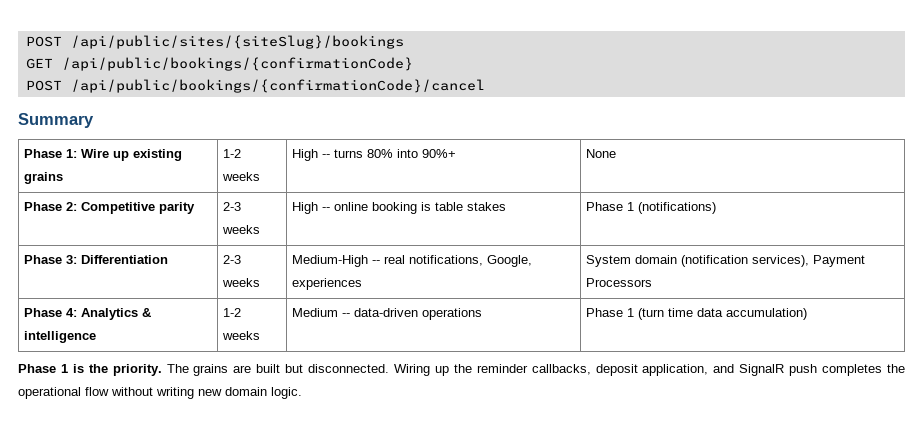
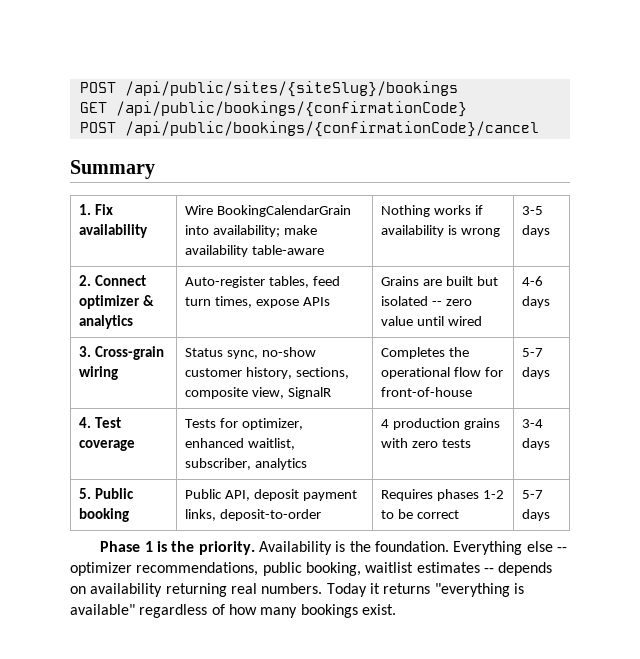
[23,149,182,161] [23,172,63,184] [222,149,241,158] [221,172,260,181] [291,149,456,161] [585,149,616,158] [23,202,195,214] [222,202,241,211] [221,225,260,234] [291,202,506,214] [585,202,716,214] [23,255,168,264] [222,255,241,264] [221,278,260,287] [291,255,532,267] [291,278,362,290] [585,255,865,267] [585,278,652,287] [23,308,151,320] [23,331,96,343] [222,308,241,317] [221,331,260,340] [291,308,482,320] [585,308,807,320] Phase 1: Wire up existing grains | 1-2 weeks | High -- turns 80% into 90%+ | None // Phase 2: Competitive parity | 2-3 weeks | High -- online booking is table stakes | Phase 1 (notifications) // Phase 3: Differentiation | 2-3 weeks | Medium-High -- real notifications, Google, experiences | System domain (notification services), Payment Processors // Phase 4: Analytics & intelligence | 1-2 weeks | Medium -- data-driven operations | Phase 1 (turn time data accumulation) -> [78,204,113,215] [78,224,148,238] [184,205,351,217] [184,225,317,237] [184,245,324,257] [380,205,483,217] [380,225,500,237] [521,206,543,215] [521,225,550,237] [78,275,146,286] [78,295,154,309] [78,315,133,329] [184,276,340,288] [184,296,330,308] [380,276,498,286] [380,296,472,306] [380,316,482,326] [521,276,543,286] [521,296,550,308] [78,346,164,360] [78,366,118,380] [184,347,316,359] [184,367,349,379] [184,387,331,399] [380,347,469,359] [380,367,503,379] [380,387,472,397] [521,348,543,357] [521,367,550,379] [78,417,121,428] [78,440,135,451] [184,418,303,430] [184,438,295,450] [184,458,307,470] [380,418,500,430] [380,438,471,448] [521,419,543,428] [521,438,550,450] [78,488,134,499] [78,508,129,522] [184,489,357,501] [184,509,321,521] [380,489,504,501] [380,509,459,519] [521,490,543,499] [521,509,550,521] 1. Fix availability | Wire BookingCalendarGrain into availability; make availability table-aware | Nothing works if availability is wrong | 3-5 days // 2. Connect optimizer & analytics | Auto-register tables, feed turn times, expose APIs | Grains are built but isolated -- zero value until wired | 4-6 days // 3. Cross-grain wiring | Status sync, no-show customer history, sections, composite view, SignalR | Completes the operational flow for front-of-house | 5-7 days // 4. Test coverage | Tests for optimizer, enhanced waitlist, subscriber, analytics | 4 production grains with zero tests | 3-4 days // 5. Public booking | Public API, deposit payment links, deposit-to-order | Requires phases 1-2 to be correct | 5-7 days
[166,364,905,376] [18,387,302,399] The grains are built but disconnected. Wiring up the reminder callbacks, deposit application, and SignalR push completes the operational flow without writing new domain logic. -> [259,541,567,555] [70,562,553,576] [70,583,524,597] [70,604,396,618] Availability is the foundation. Everything else -- optimizer recommendations, public booking, waitlist estimates -- depends on availability returning real numbers. Today it returns "everything is available" regardless of how many bookings exist.

